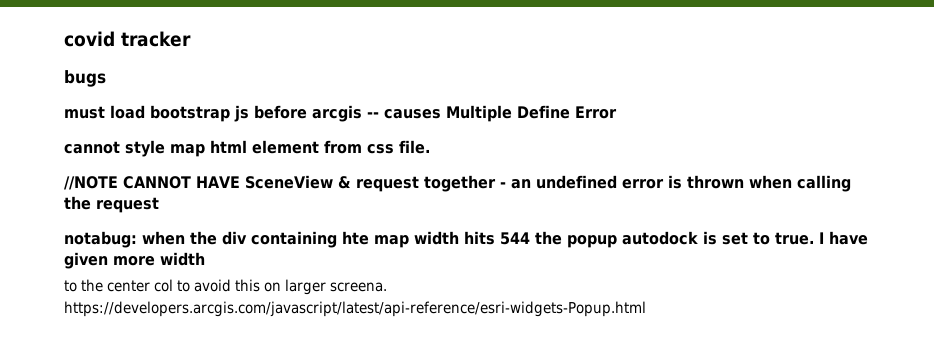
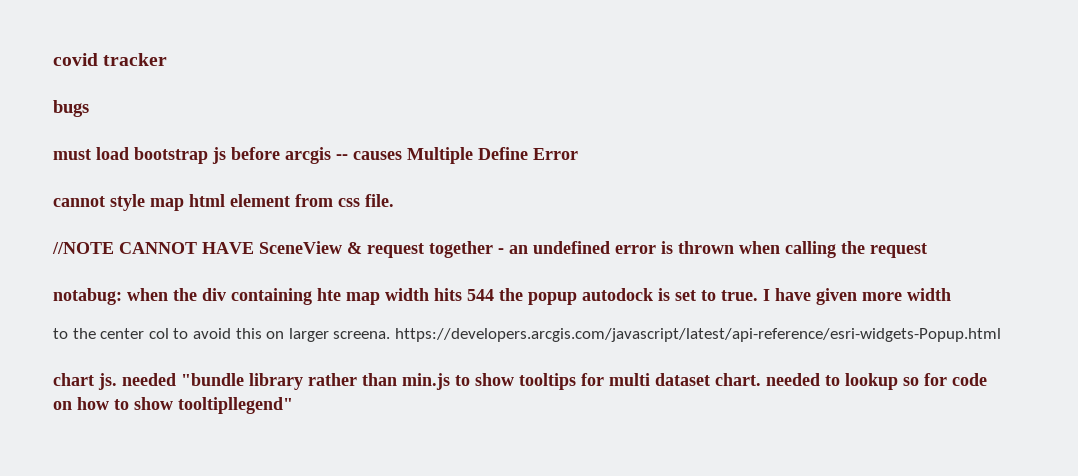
(646, 309) none -> [53,373,987,390] [53,397,293,414] // chart js. needed "bundle library rather than min.js to show tooltips for multi dataset chart. needed to lookup so for code on how to show tooltipllegend"

